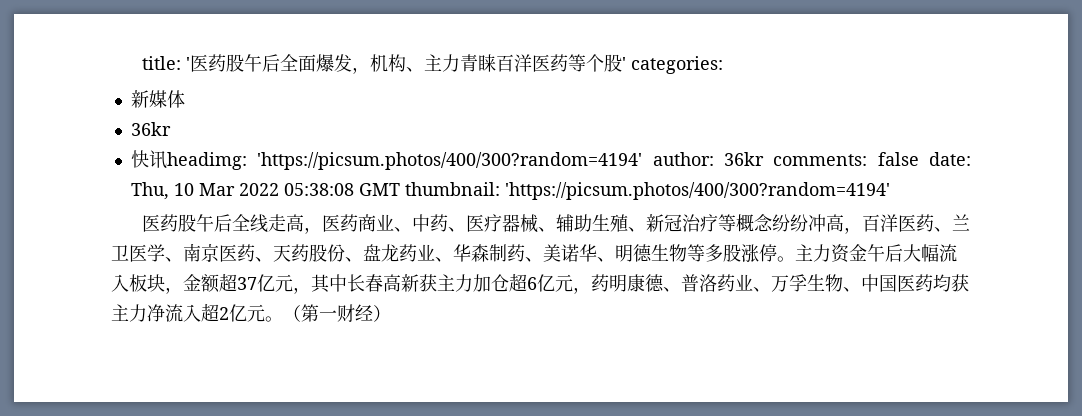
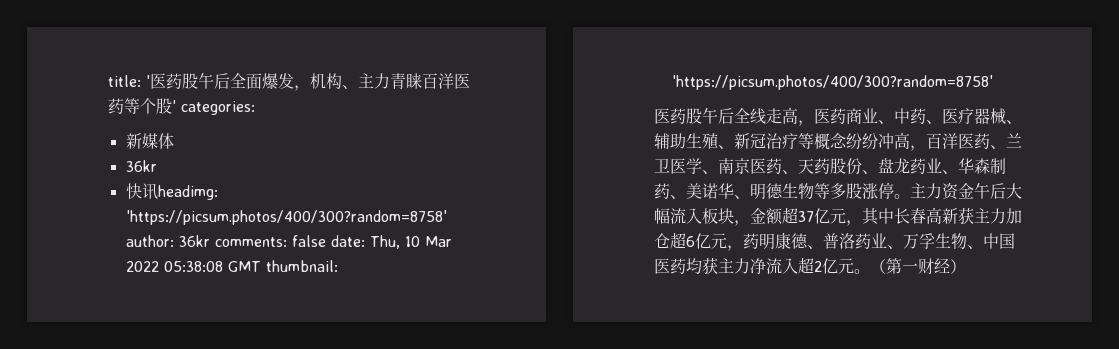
[257,152,643,170] 'https://picsum.photos/400/300?random=4194' -> [125,210,447,225] 'https://picsum.photos/400/300?random=8758'
[504,182,890,200] 'https://picsum.photos/400/300?random=4194' -> [671,75,993,90] 'https://picsum.photos/400/300?random=8758'

